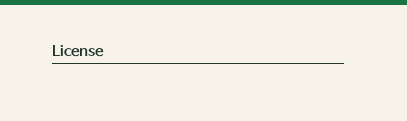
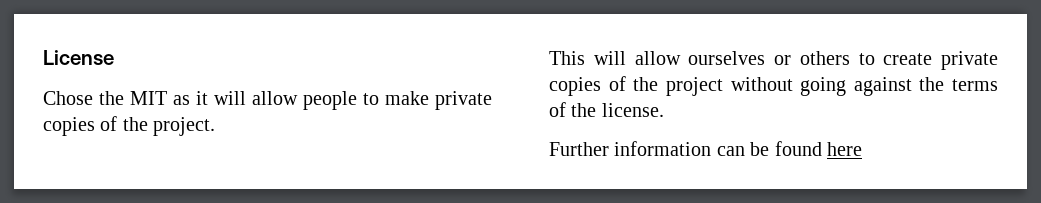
(104, 51) none -> [43,91,492,110] [43,116,216,136] [549,51,998,70] [549,76,998,96] [549,102,664,117] [549,141,862,156] // Chose the MIT as it will allow people to make private copies of the project. // This will allow ourselves or others to create private copies of the project without going against the terms of the license. // Further information can be found here

